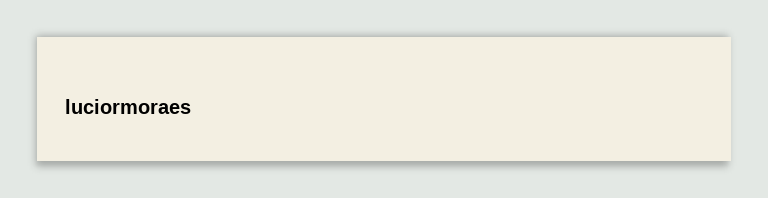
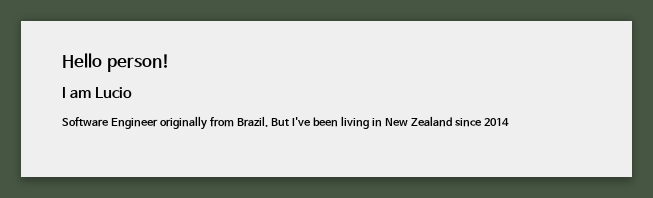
[65,99,191,114] luciormoraes -> [62,53,170,72] [62,87,133,99] [62,116,509,130] Hello person! // I am Lucio // Software Engineer originally from Brazil. But I've been living in New Zealand since 2014

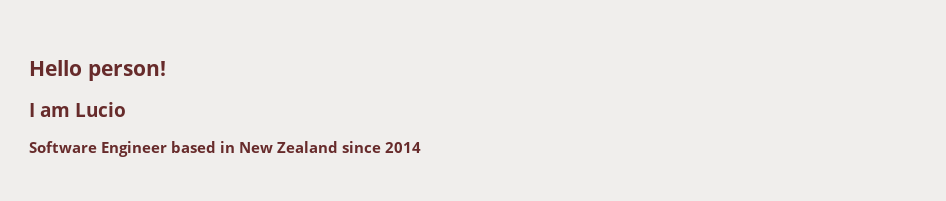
[159,116,369,130] originally from Brazil. But I've been living -> [171,141,217,153] based

